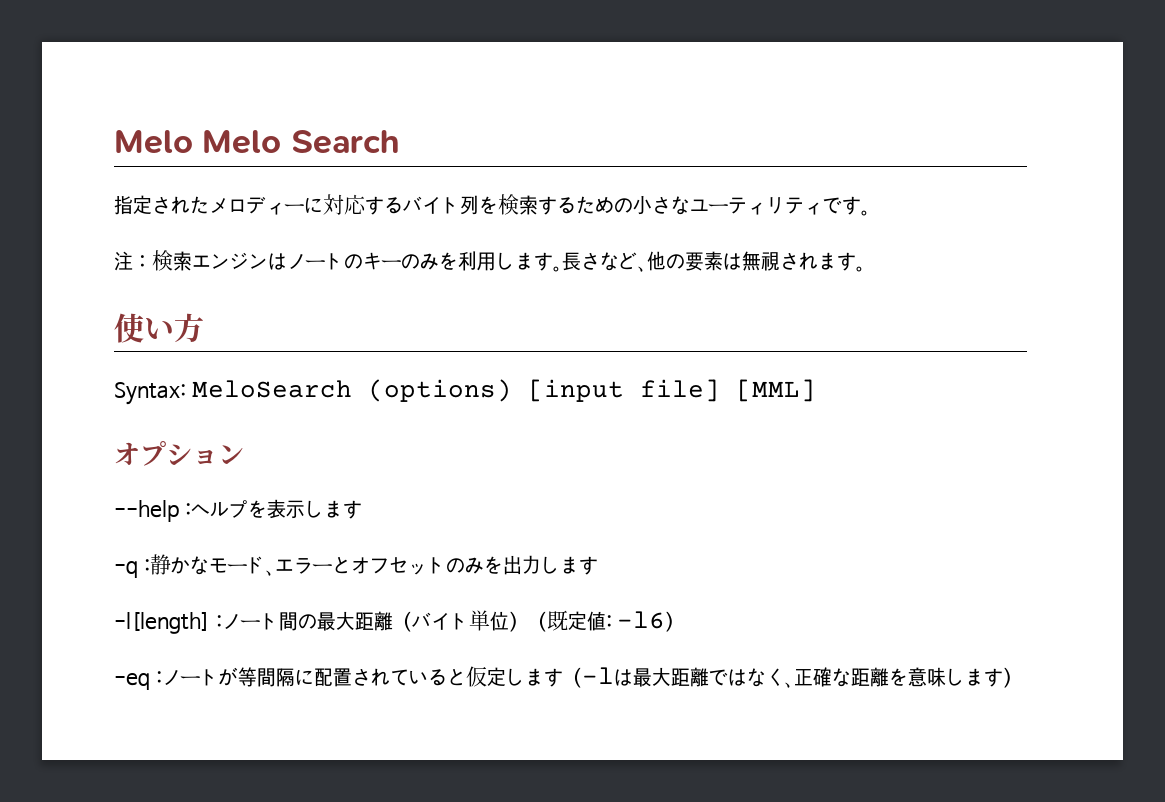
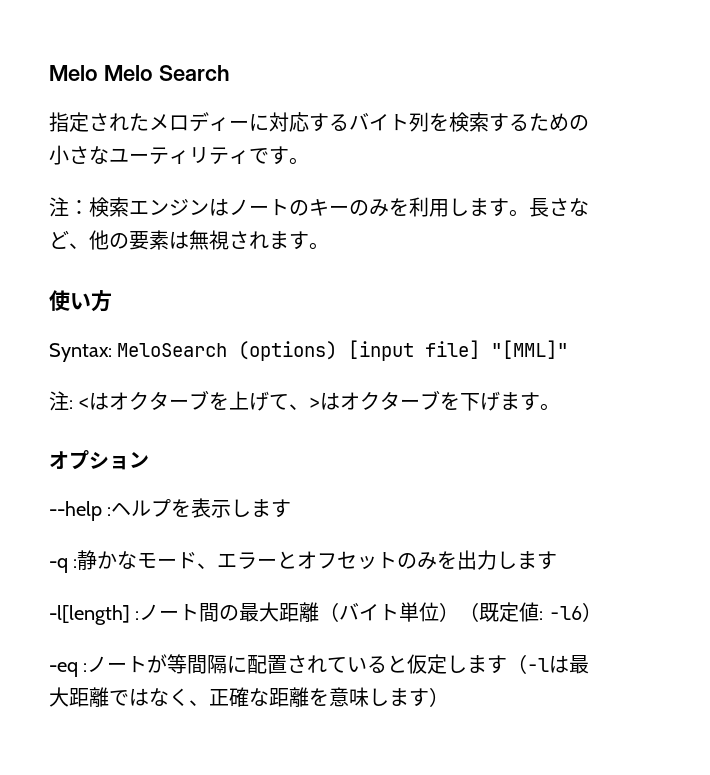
[735,379,816,402] [MML] -> [491,340,569,359] [49,390,561,411] "[MML]" // 注: <はオクターブを上げて、>はオクターブを下げます。

